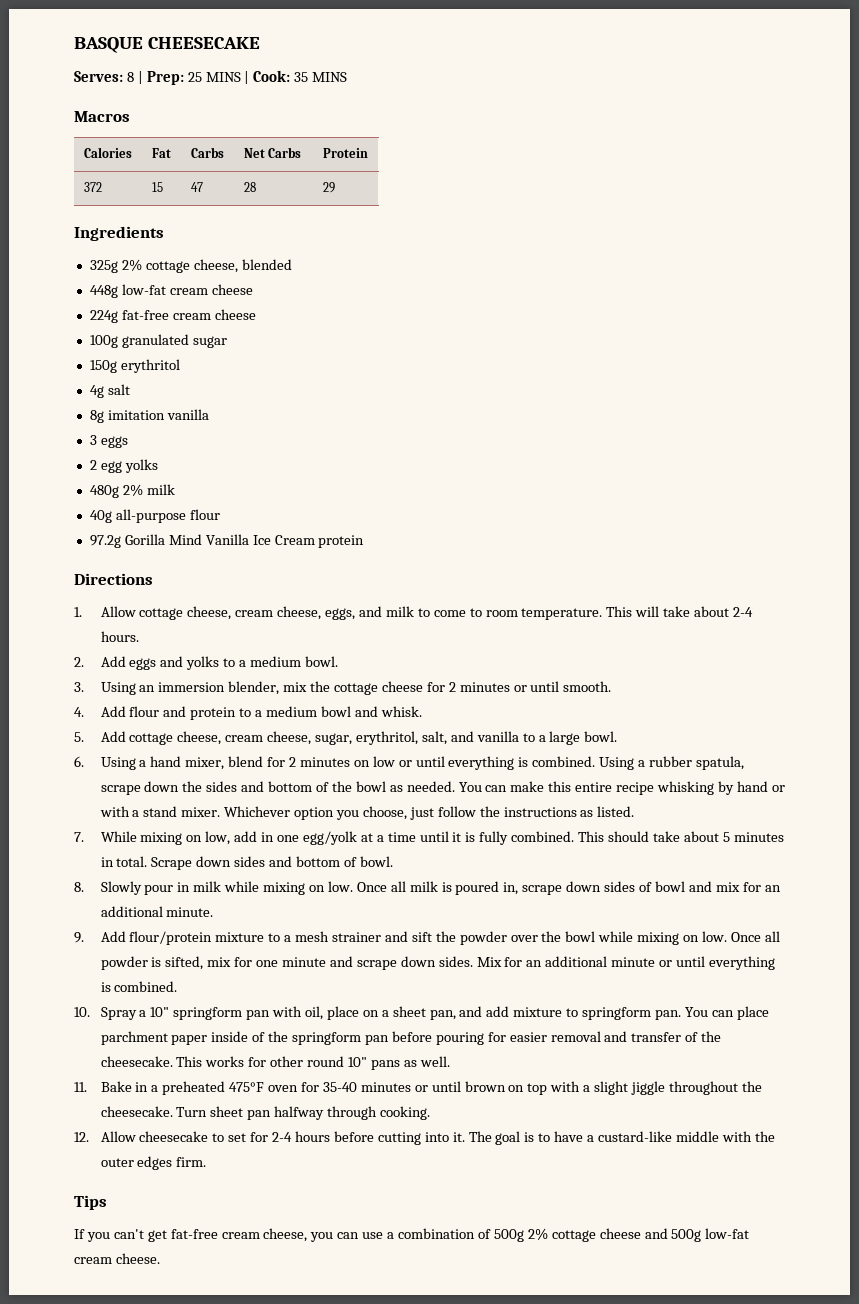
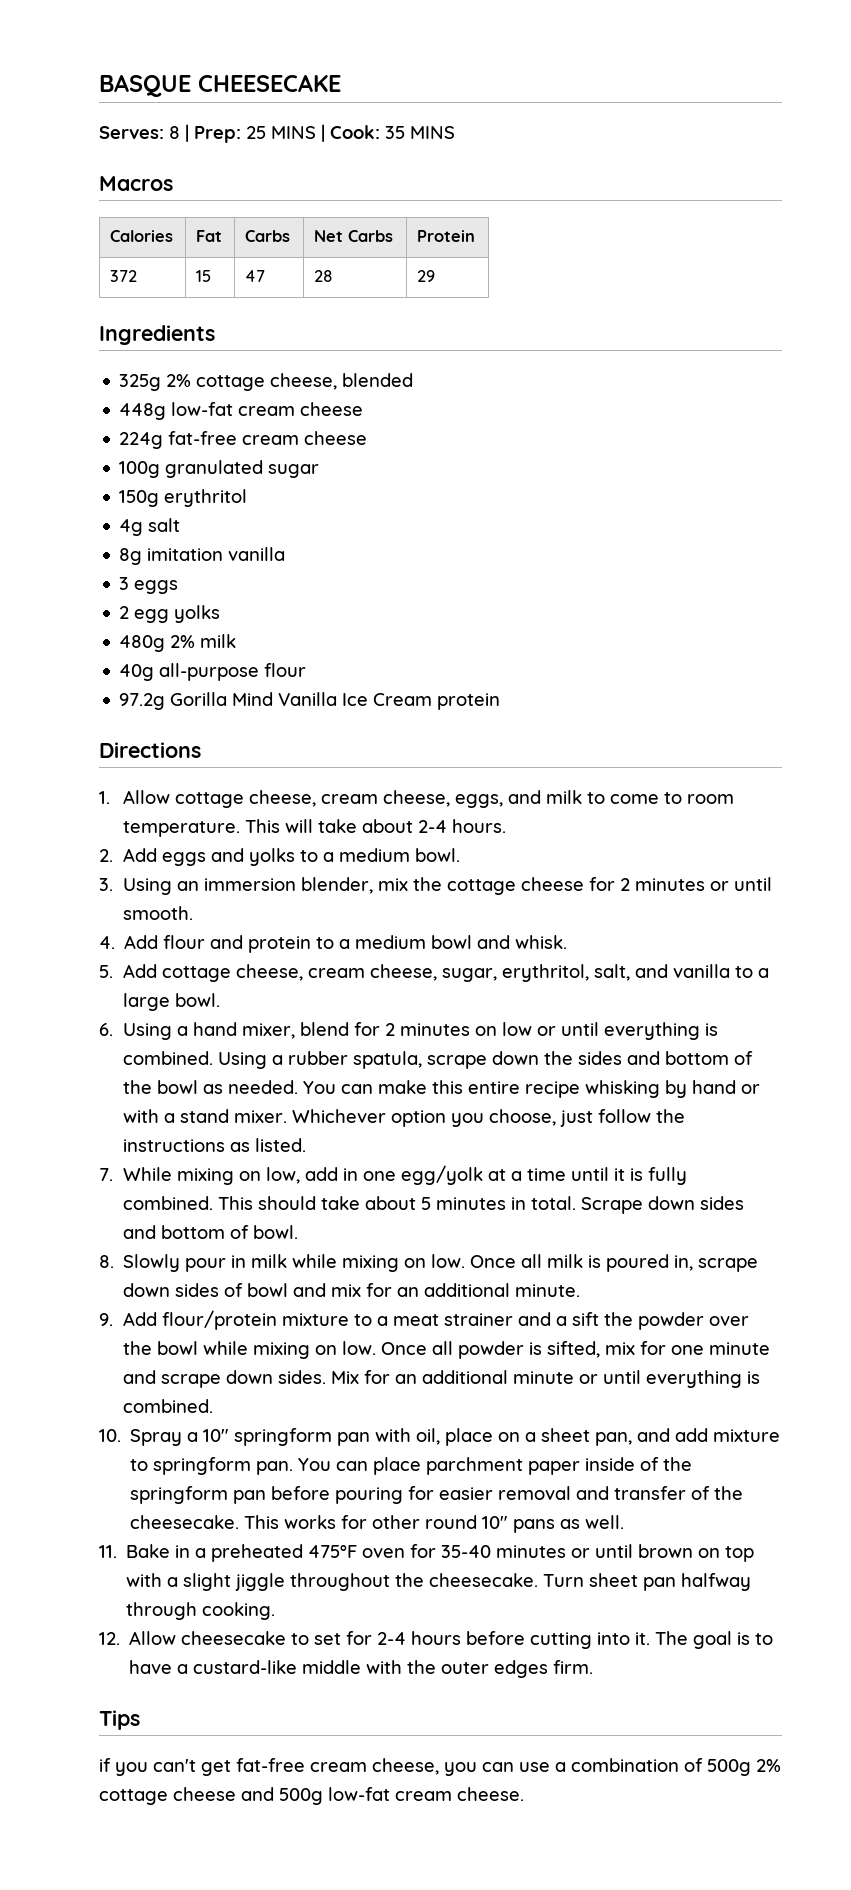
[295,931,330,942] mesh -> [393,1314,440,1326] meat
(408, 936) none -> [556,1316,568,1326] a
[74,1229,85,1239] If -> [99,1758,111,1772] if

